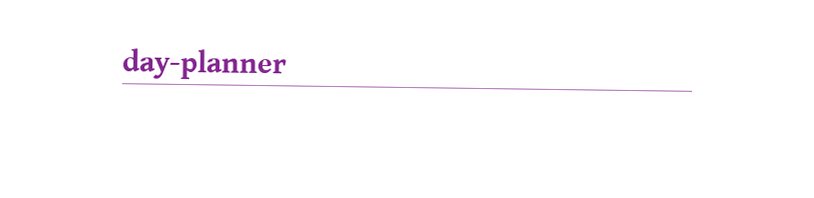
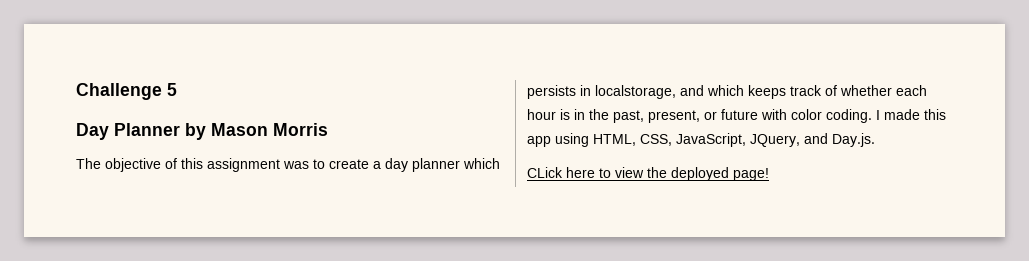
[122,48,287,81] day-planner -> [76,83,177,100] [76,123,328,140] [76,158,500,172] [527,85,927,99] [527,109,946,123] [527,133,875,147] [527,167,769,181] Challenge 5 // Day Planner by Mason Morris // The objective of this assignment was to create a day planner which persists in localstorage, and which keeps track of whether each hour is in the past, present, or future with color coding. I made this app using HTML, CSS, JavaScript, JQuery, and Day.js. // CLick here to view the deployed page!

